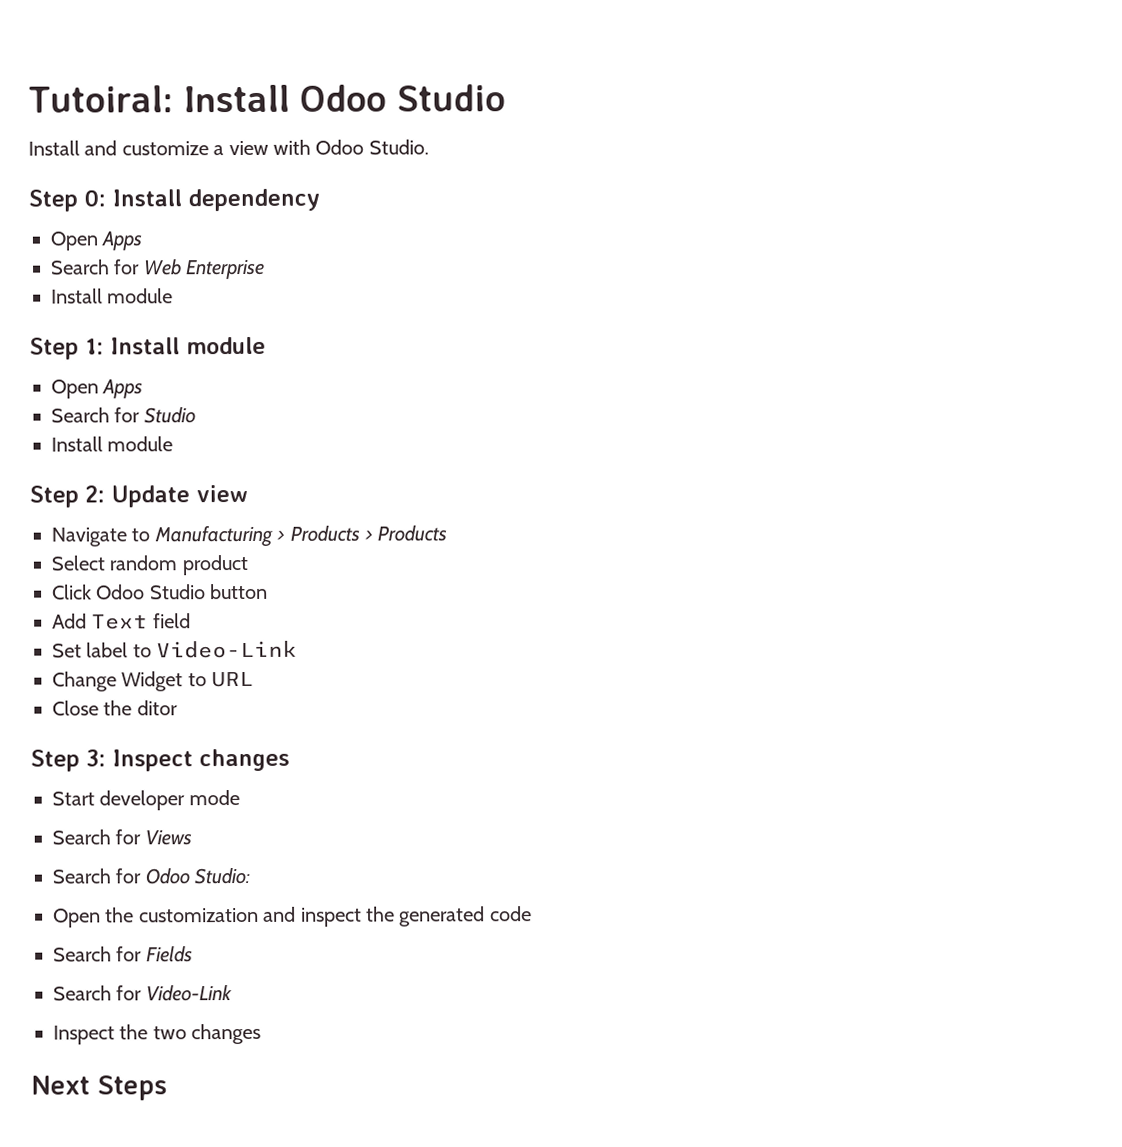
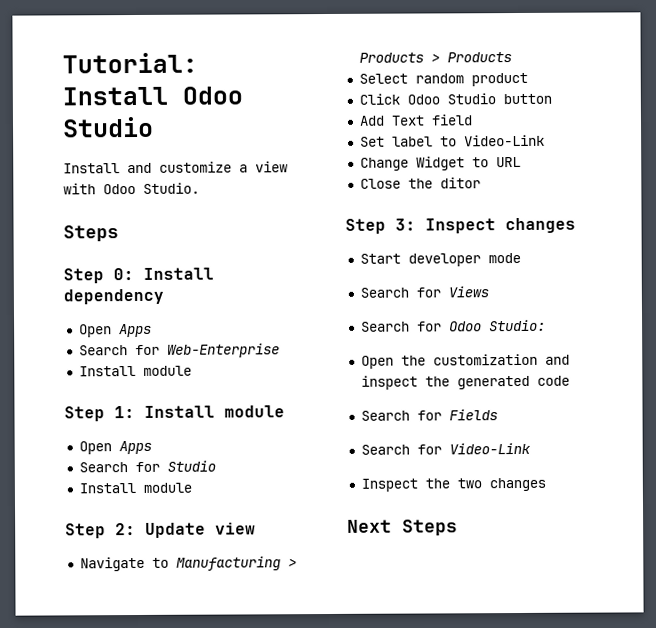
[28,85,173,113] Tutoiral: -> [62,52,198,74] Tutorial:
(429, 147) none -> [63,225,119,242] // Steps
[143,259,266,280] Web Enterprise -> [166,343,280,358] Web-Enterprise

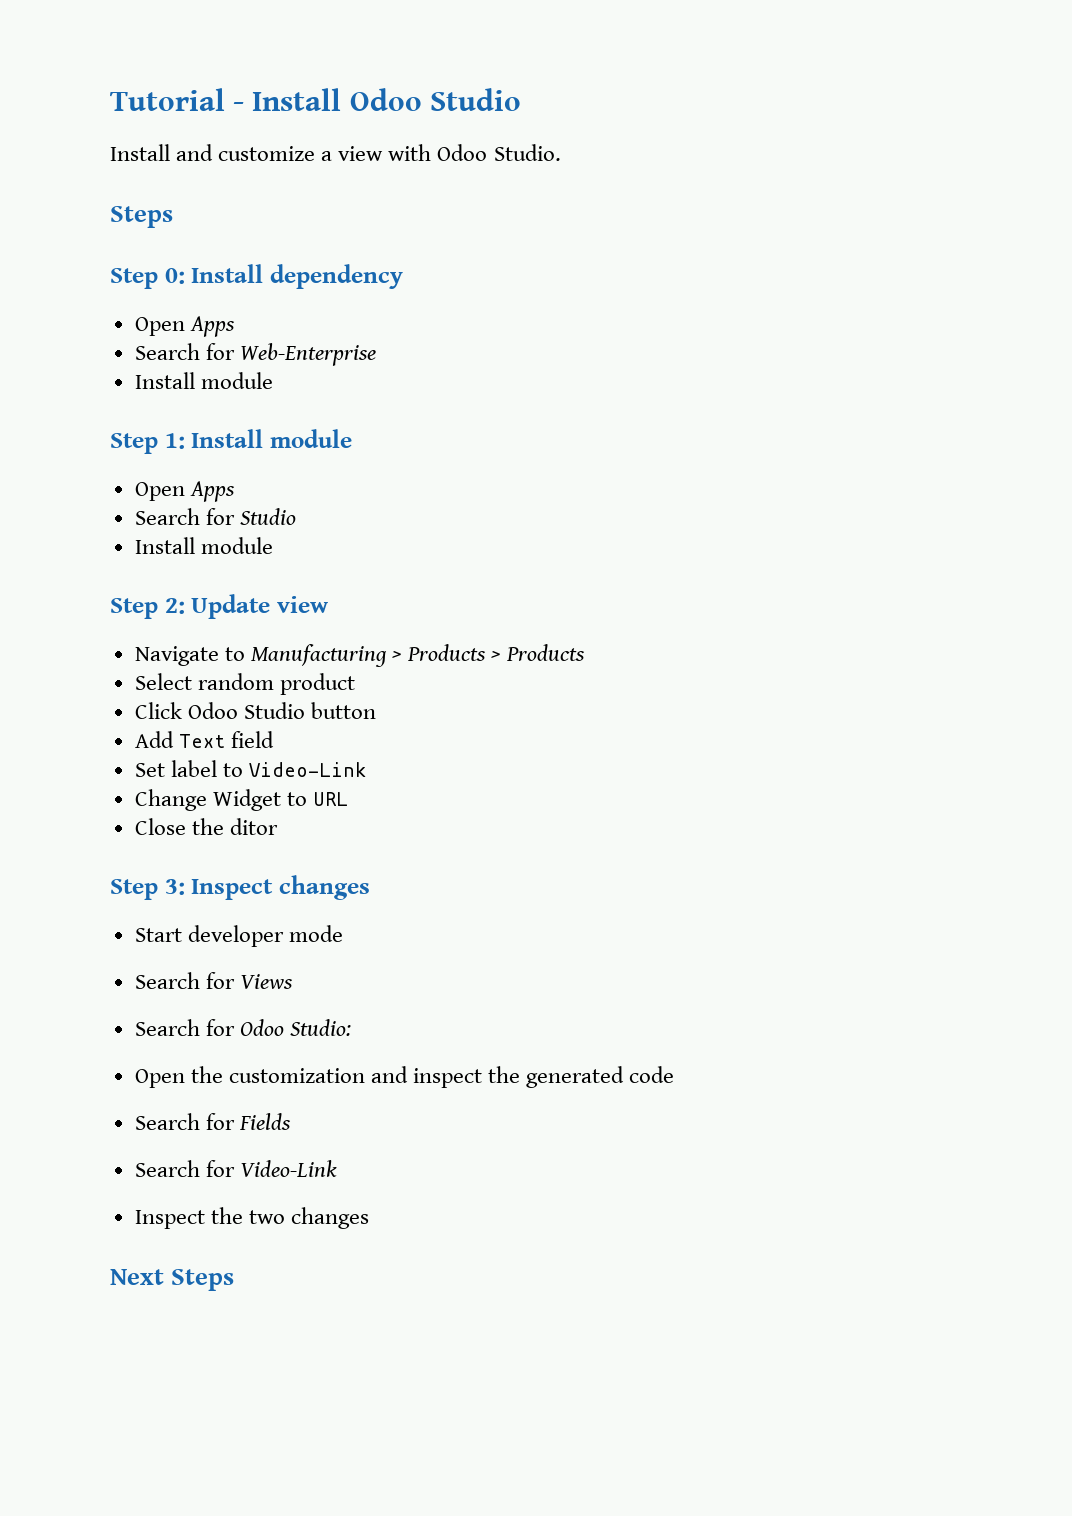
[62,52,198,74] Tutorial: -> [110,88,245,111] Tutorial -

